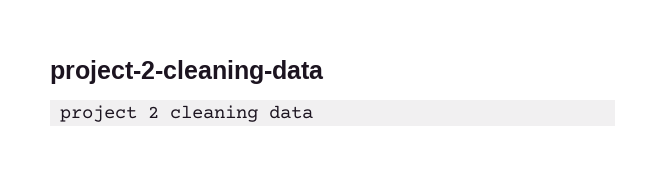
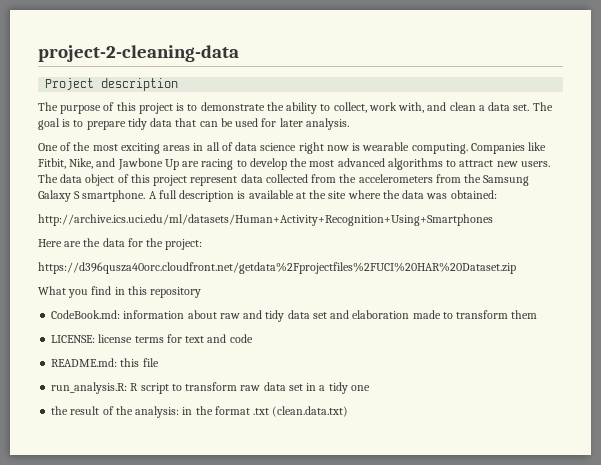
[60,105,314,122] project 2 cleaning data -> [45,78,179,91] [38,102,553,114] [38,118,349,130] [38,142,547,154] [38,158,550,170] [38,174,530,186] [38,190,497,202] [38,214,493,226] [38,238,203,250] [38,262,516,274] [38,286,202,298] [51,310,538,322] [51,334,253,343] [51,358,159,367] [51,382,370,394] [51,406,349,418] Project description // The purpose of this project is to demonstrate the ability to collect, work with, and clean a data set. The goal is to prepare tidy data that can be used for later analysis. // One of the most exciting areas in all of data science right now is wearable computing. Companies like Fitbit, Nike, and Jawbone Up are racing to develop the most advanced algorithms to attract new users. The data object of this project represent data collected from the accelerometers from the Samsung Galaxy S smartphone. A full description is available at the site where the data was obtained: // http://archive.ics.uci.edu/ml/datasets/Human+Activity+Recognition+Using+Smartphones // Here are the data for the project: // https://d396qusza40orc.cloudfront.net/getdata%2Fprojectfiles%2FUCI%20HAR%20Dataset.zip // What you find in this repository // CodeBook.md: information about raw and tidy data set and elaboration made to transform them // LICENSE: license terms for text and code // README.md: this file // run_analysis.R: R script to transform raw data set in a tidy one // the result of the analysis: in the format .txt (clean.data.txt)

